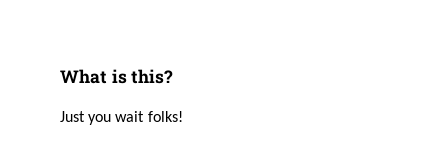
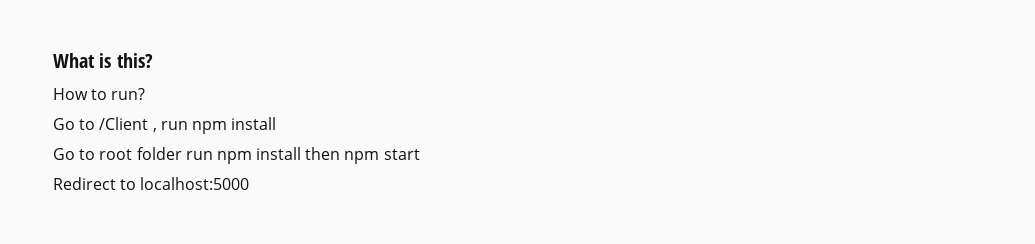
[60,111,183,125] Just you wait folks! -> [53,88,146,100] [53,117,277,134] [53,147,420,164] [53,177,250,190] How to run? // Go to /Client , run npm install // Go to root folder run npm install then npm start // Redirect to localhost:5000

